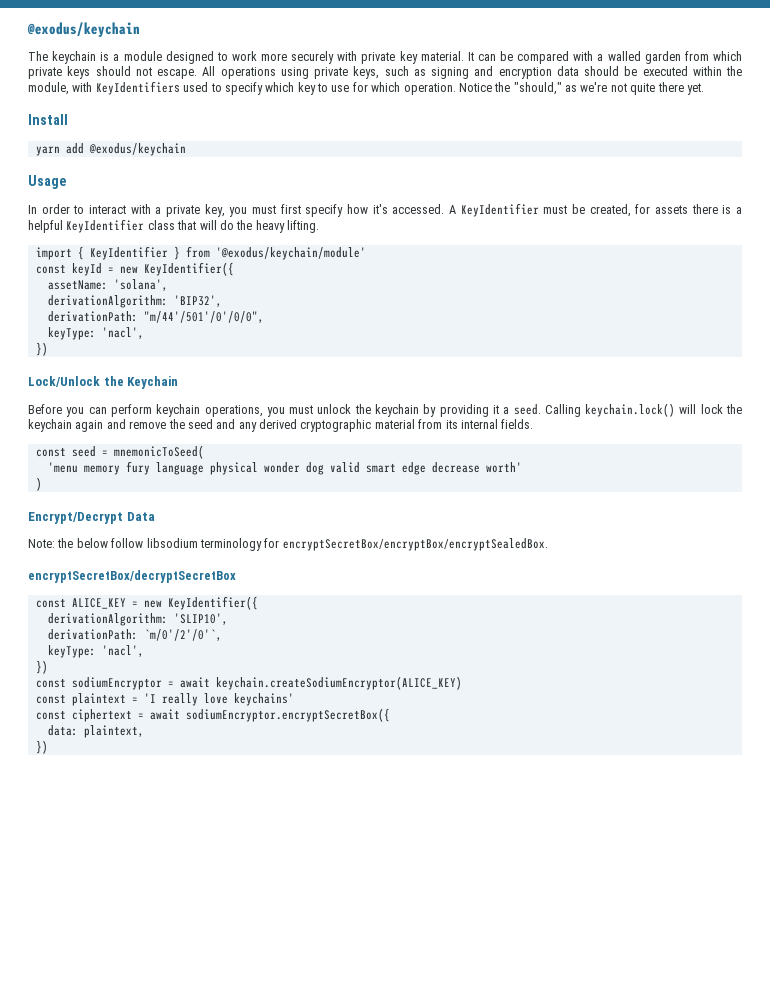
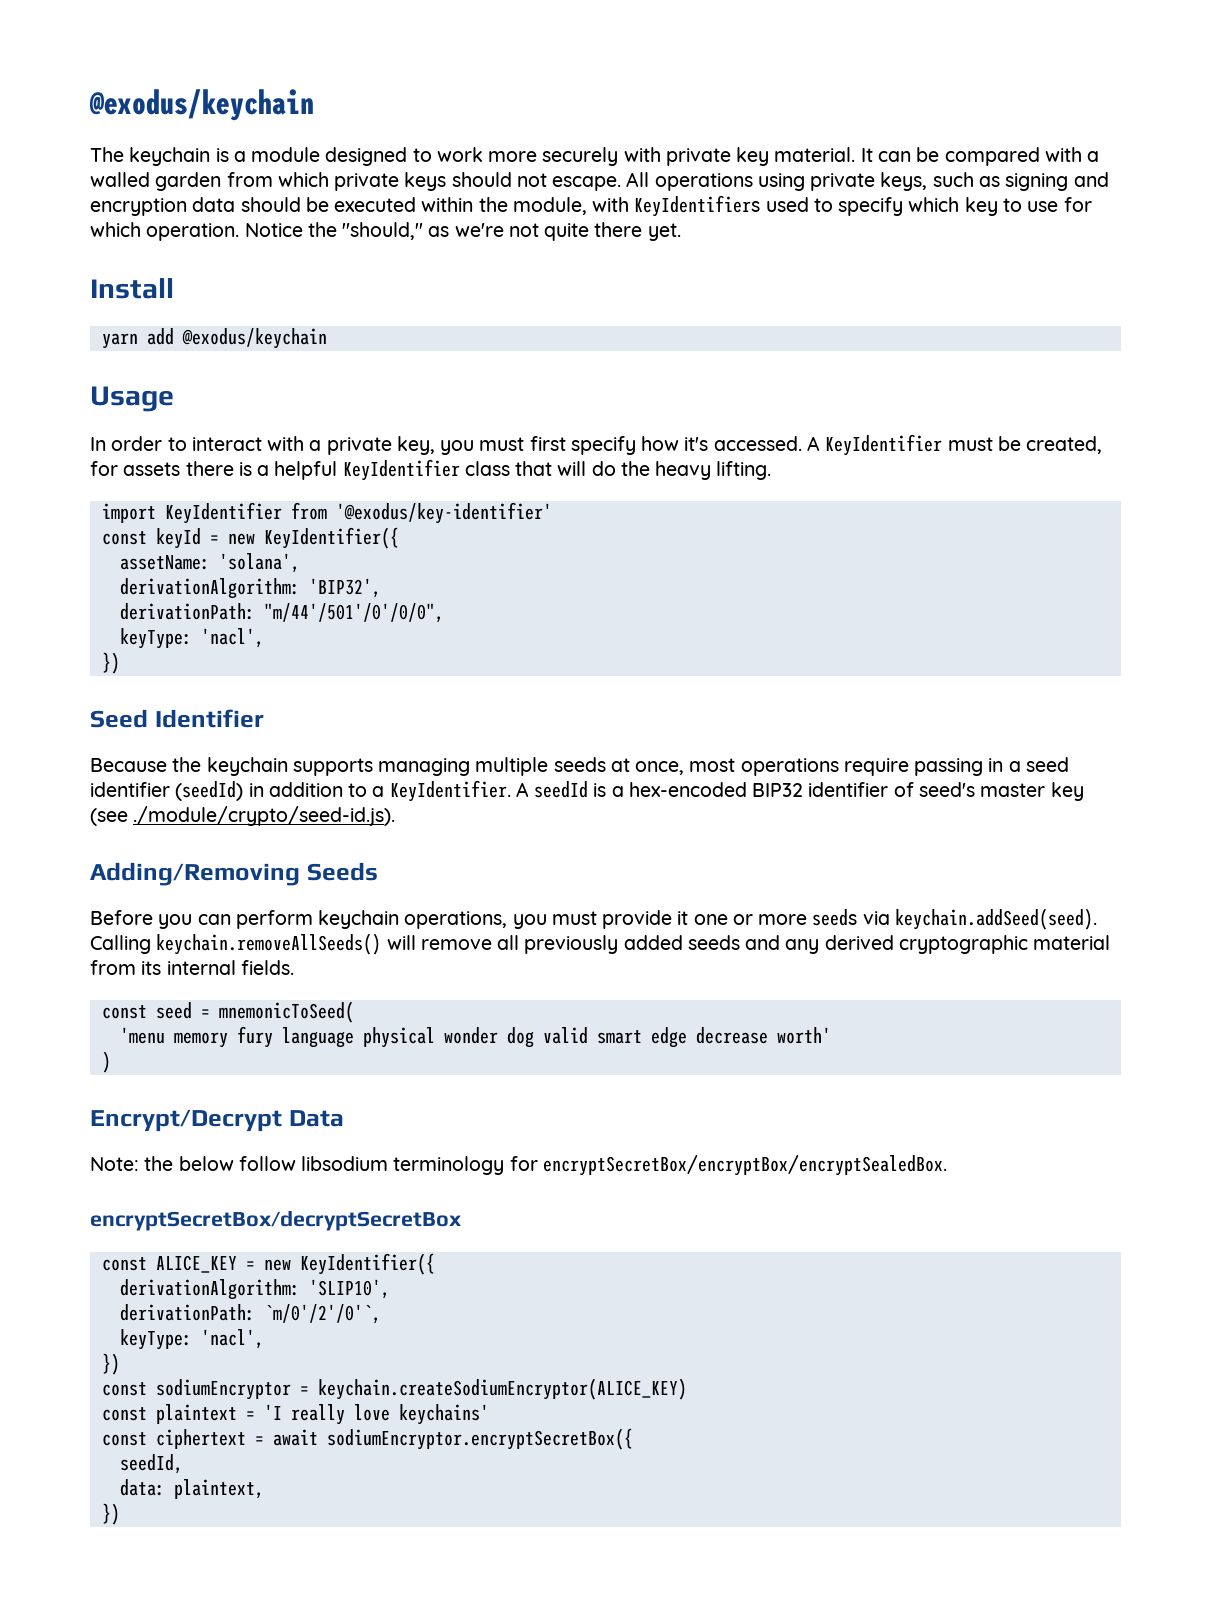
[77,246,366,260] { KeyIdentifier } from '@exodus/keychain/module' -> [164,502,552,524] KeyIdentifier from '@exodus/key-identifier'
[28,376,179,389] Lock/Unlock the Keychain -> [90,709,264,728] [90,757,1069,776] [90,780,1084,802] [90,806,396,826] [90,862,378,886] Seed Identifier // Because the keychain supports managing multiple seeds at once, most operations require passing in a seed identifier (seedId) in addition to a KeyIdentifier. A seedId is a hex-encoded BIP32 identifier of seed's master key (see ./module/crypto/seed-id.js). // Adding/Removing Seeds
[317,403,742,417] [28,419,213,432] unlock the keychain by providing it a seed. Calling keychain.lock() will lock the keychain again and remove the seed -> [602,908,1097,930] [90,933,740,955] provide it one or more seeds via keychain.addSeed(seed). Calling keychain.removeAllSeeds() will remove all previously added seeds
[179,677,210,688] await -> (309, 1390) none
(390, 715) none -> [119,1454,183,1474] // seedId,

